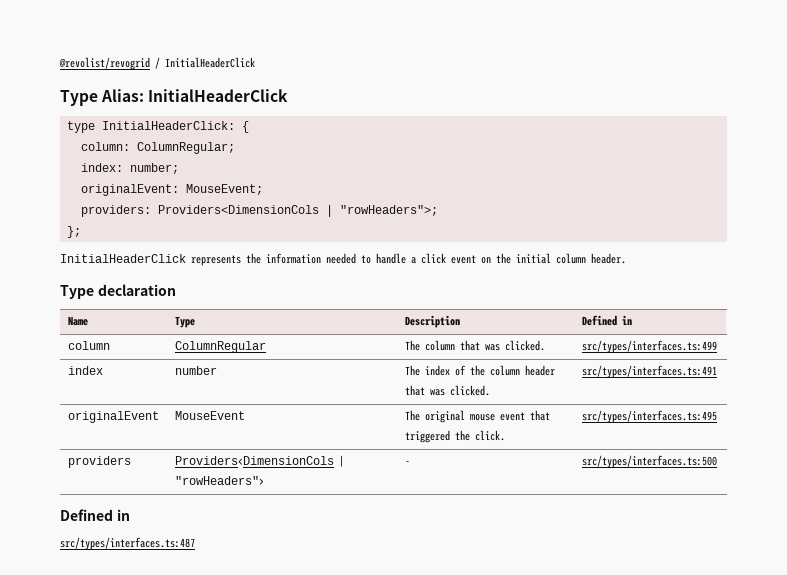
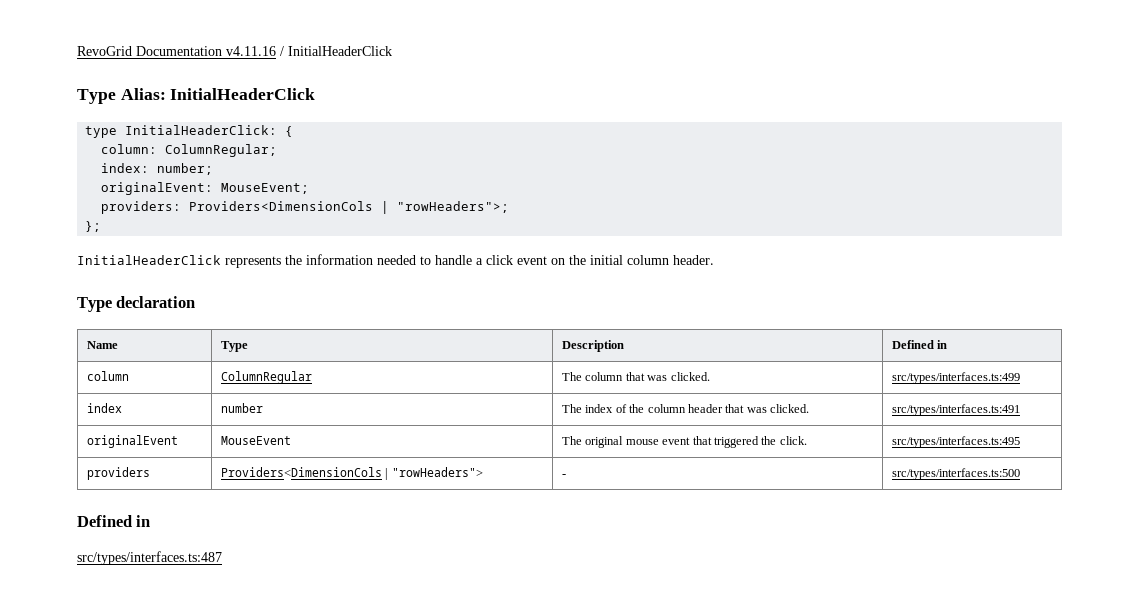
[59,57,150,70] @revolist/revogrid -> [77,46,276,56] RevoGrid Documentation v4.11.16

